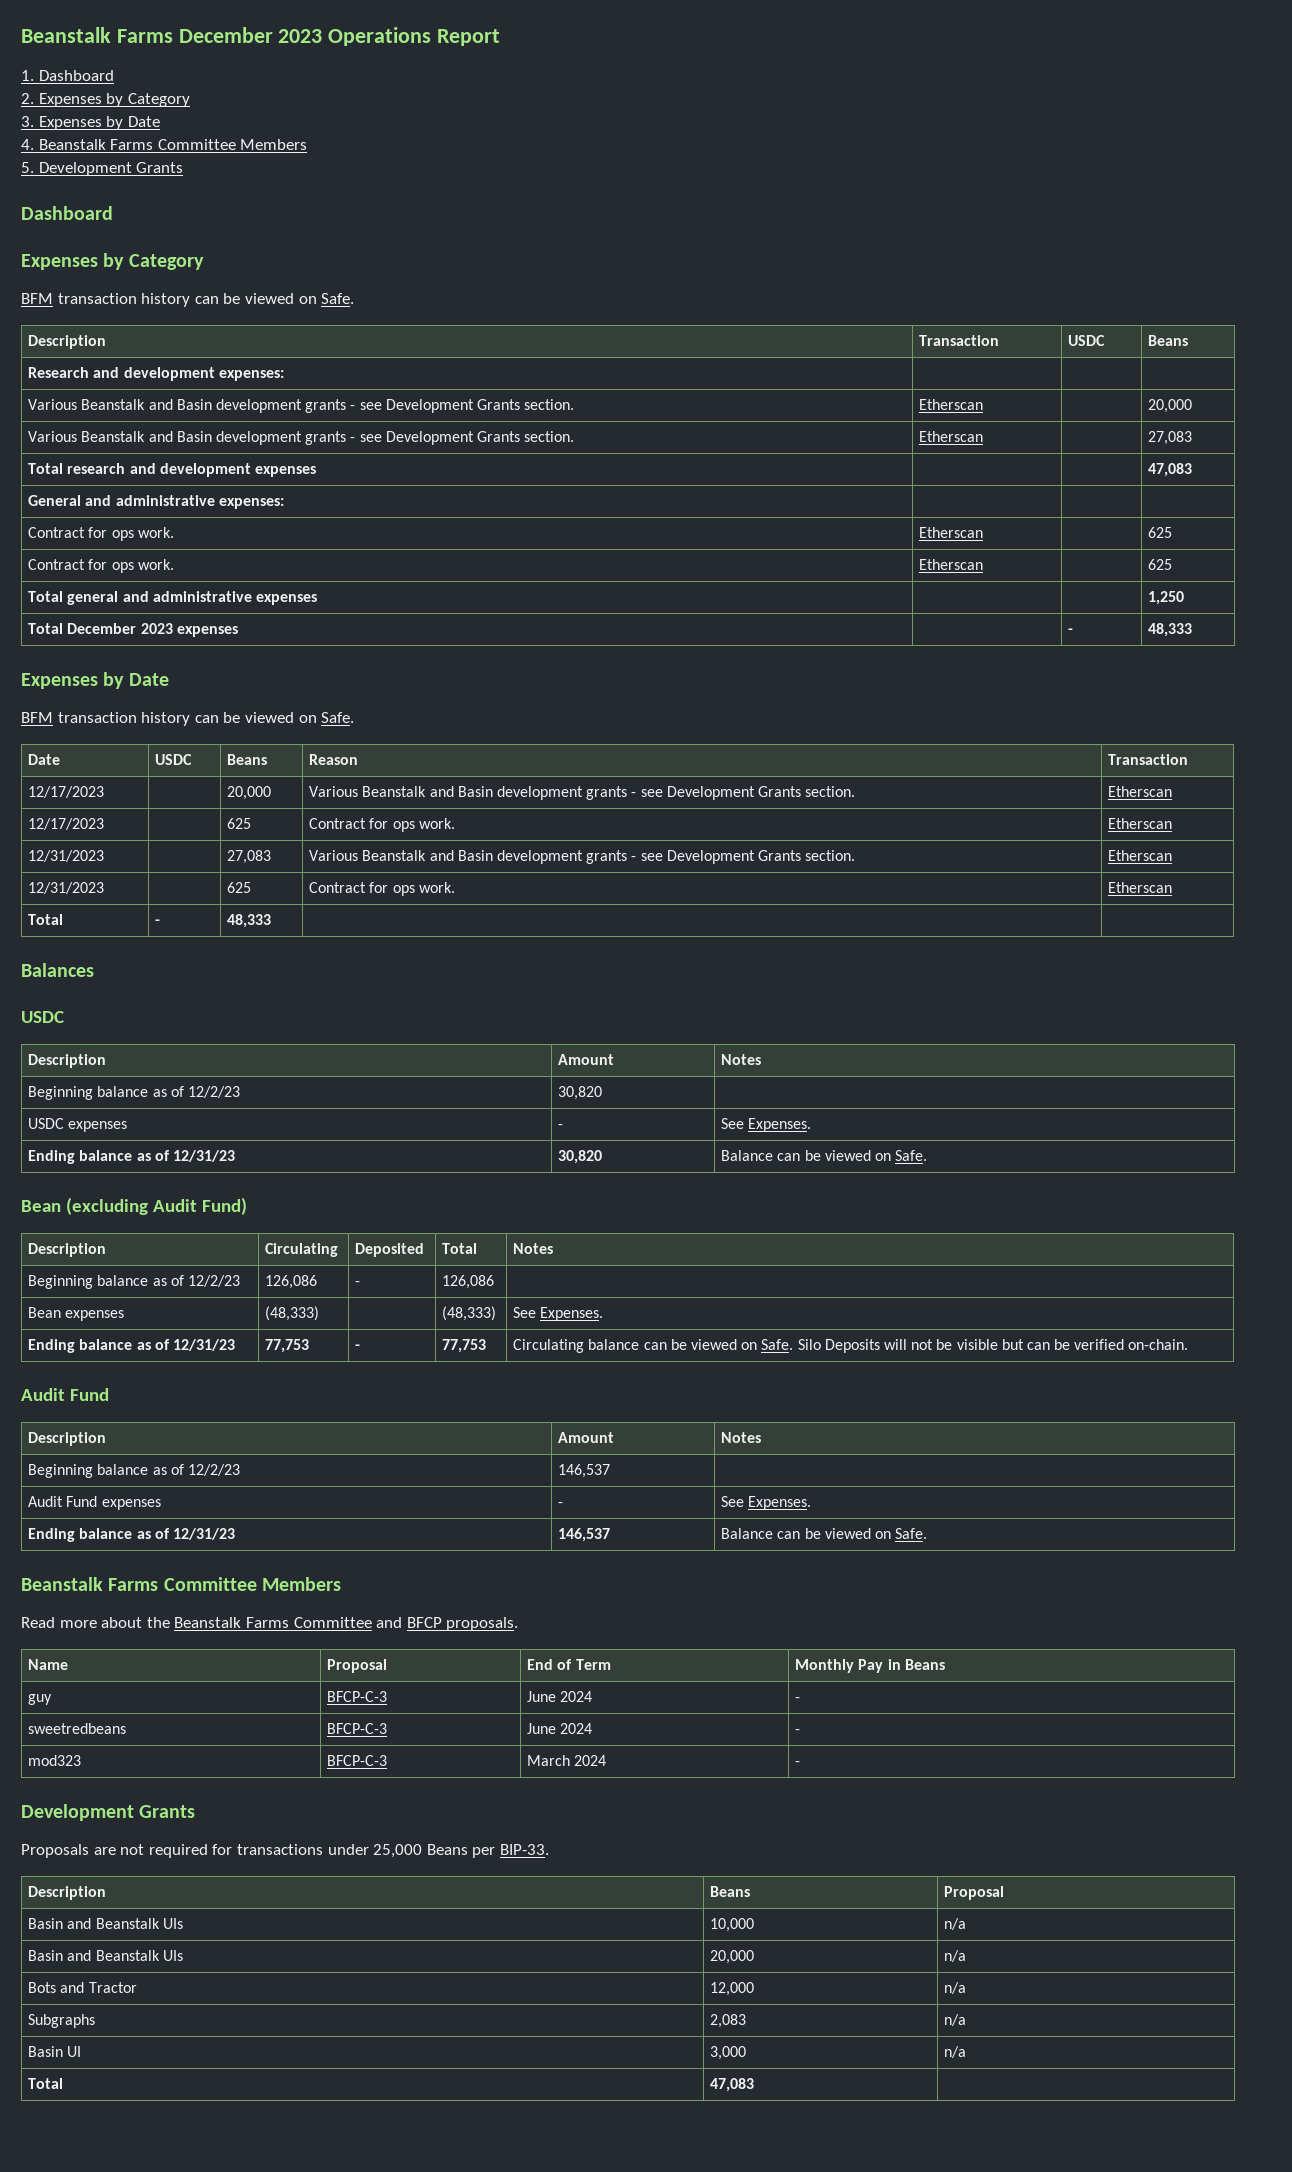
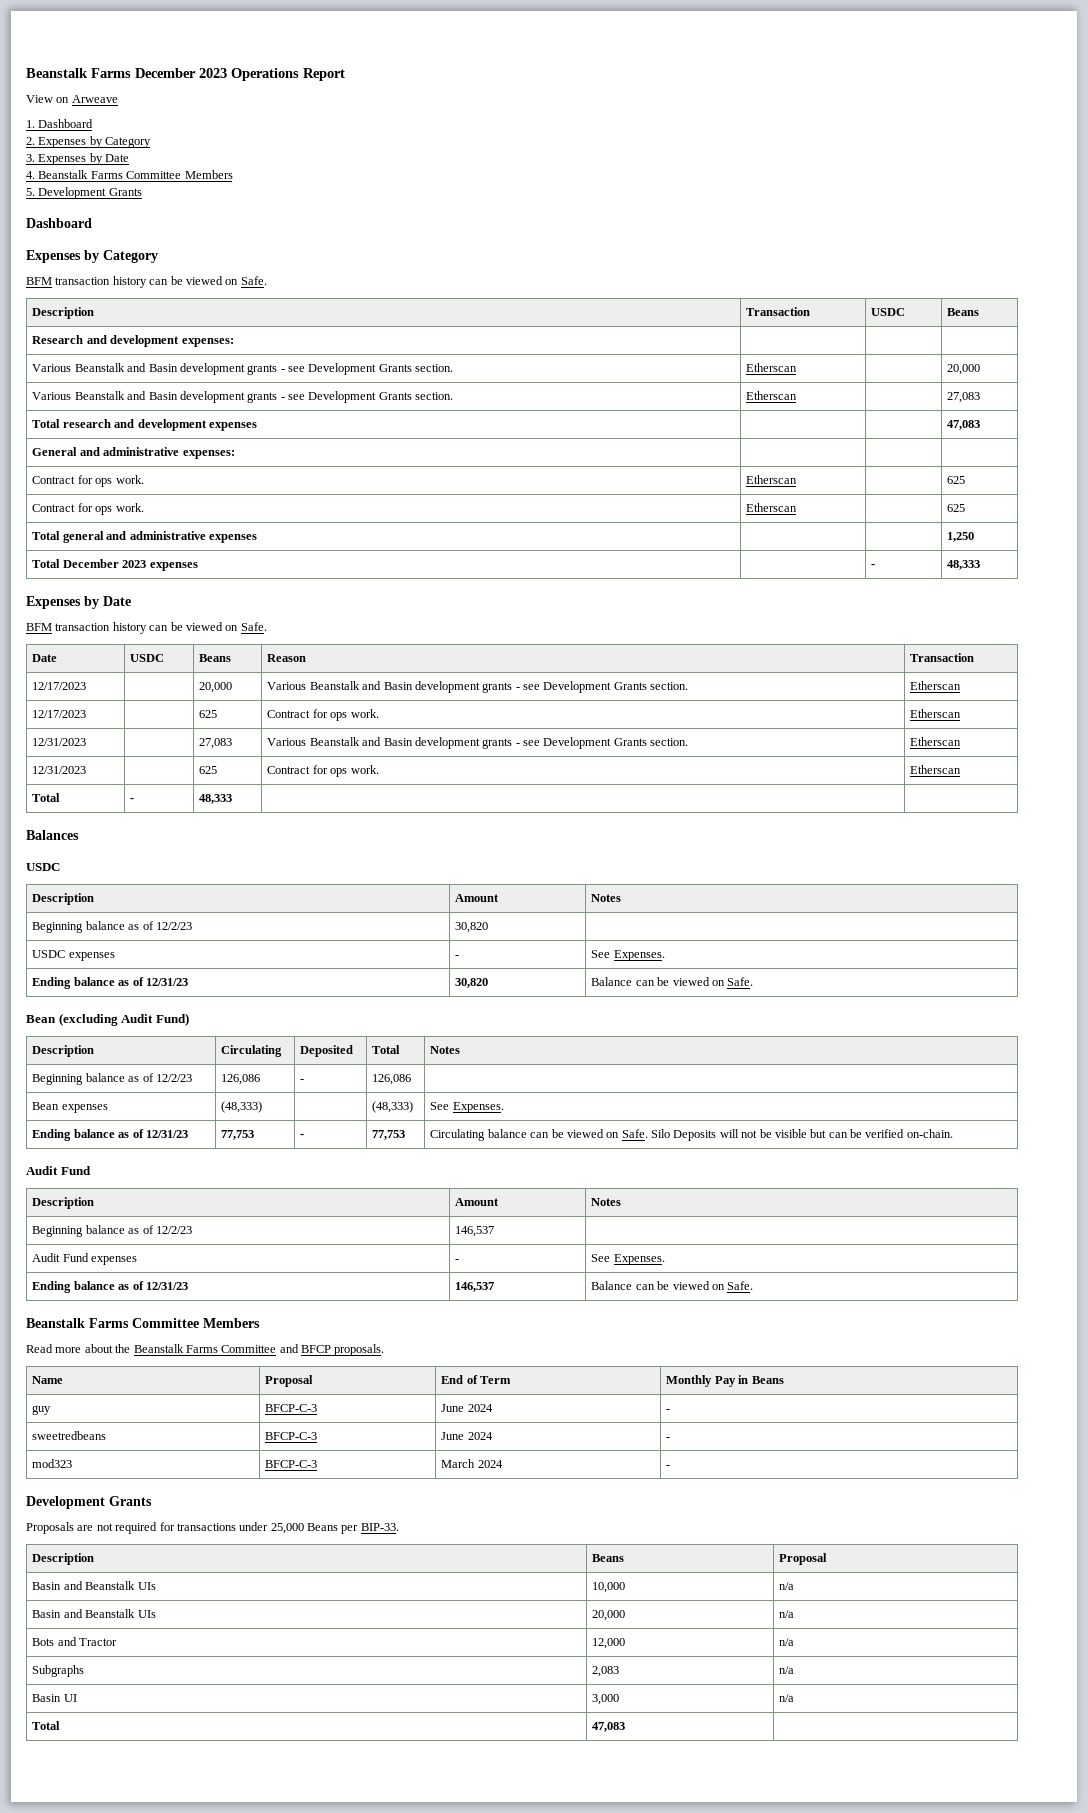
(501, 37) none -> [26,95,118,103] // View on Arweave

